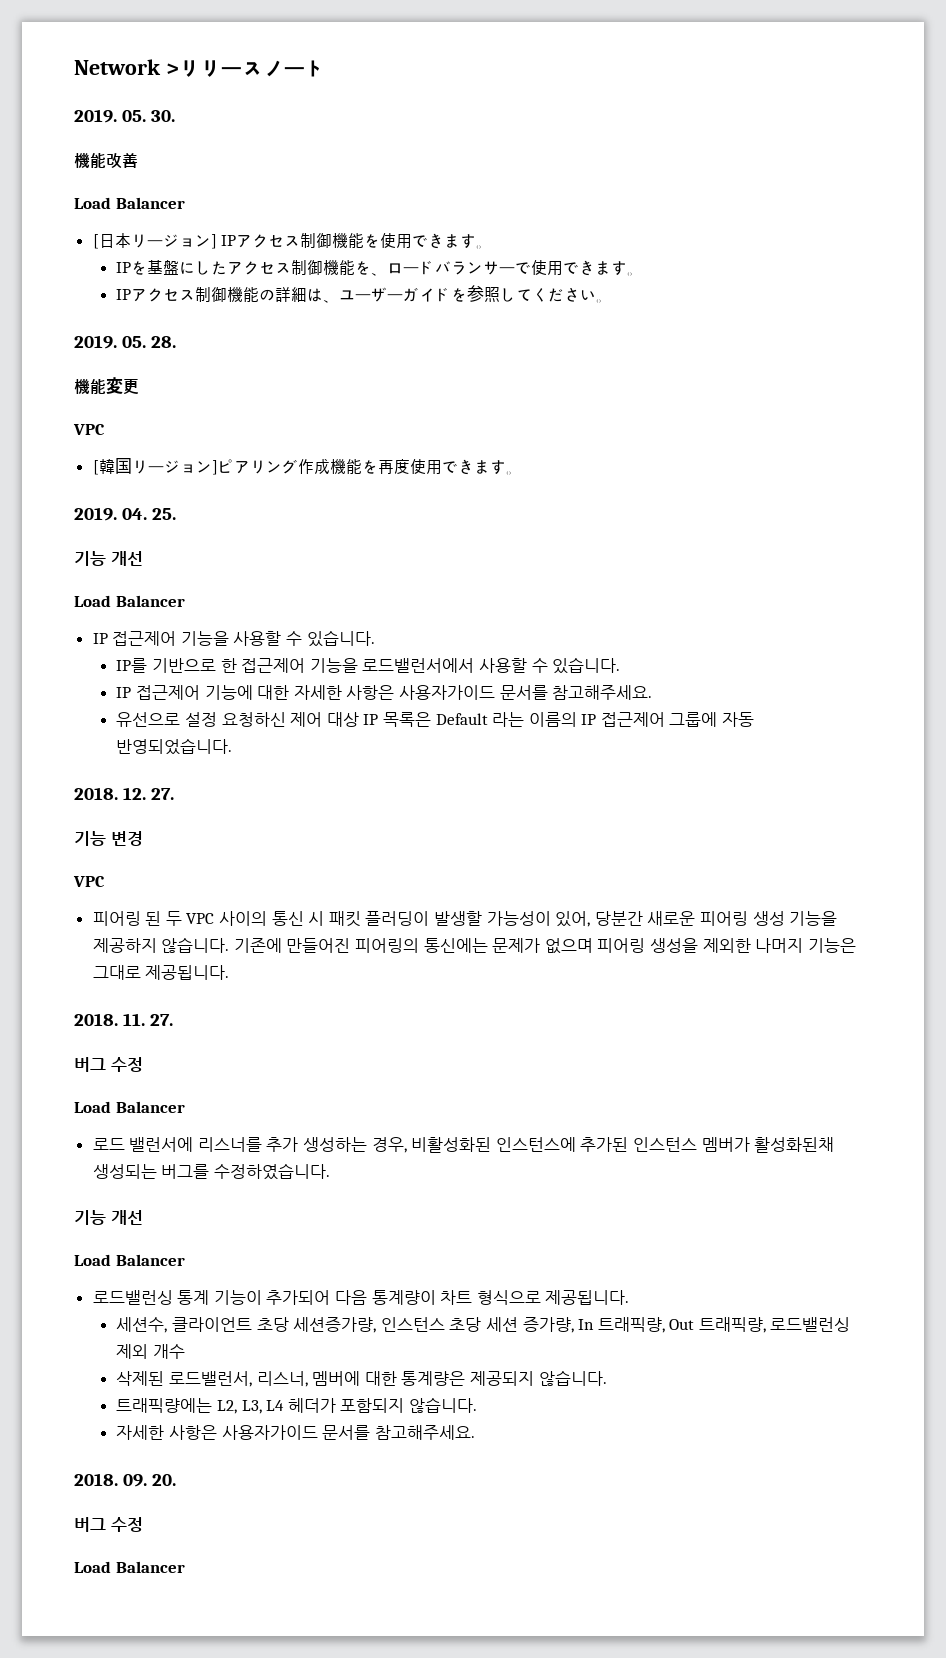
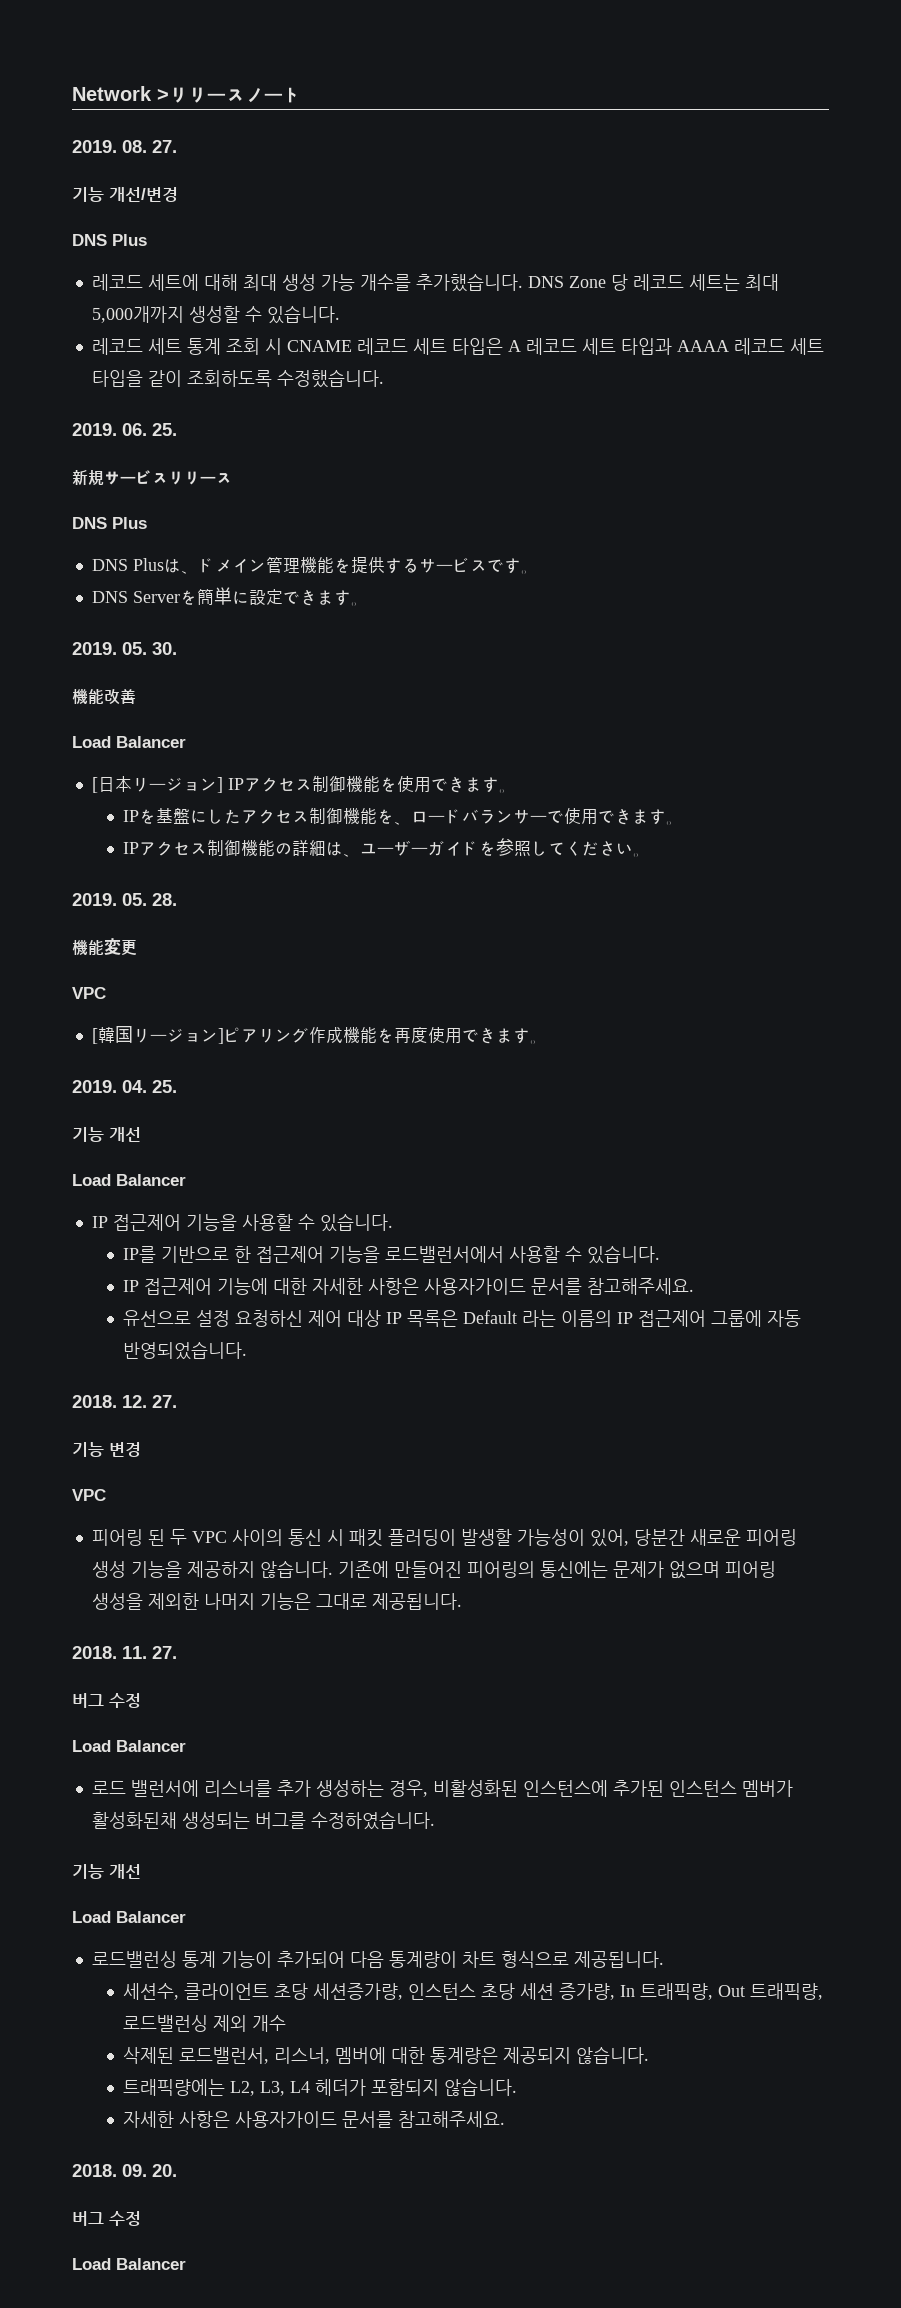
(326, 68) none -> [72,140,177,153] [72,187,178,202] [72,234,147,246] [91,273,779,292] [91,305,340,324] [91,338,824,355] [91,369,384,388] [72,423,177,436] [72,470,232,485] [72,517,147,529] [91,557,538,574] [91,587,368,606] // 2019. 08. 27. // 기능 개선/변경 // DNS Plus // 레코드 세트에 대해 최대 생성 가능 개수를 추가했습니다. DNS Zone 당 레코드 세트는 최대 5,000개까지 생성할 수 있습니다. // 레코드 세트 통계 조회 시 CNAME 레코드 세트 타입은 A 레코드 세트 타입과 AAAA 레코드 세트 타입을 같이 조회하도록 수정했습니다. // 2019. 06. 25. // 新規サービスリリース // DNS Plus // DNS Plusは、ドメイン管理機能を提供するサービスです。 // DNS Serverを簡単に設定できます。

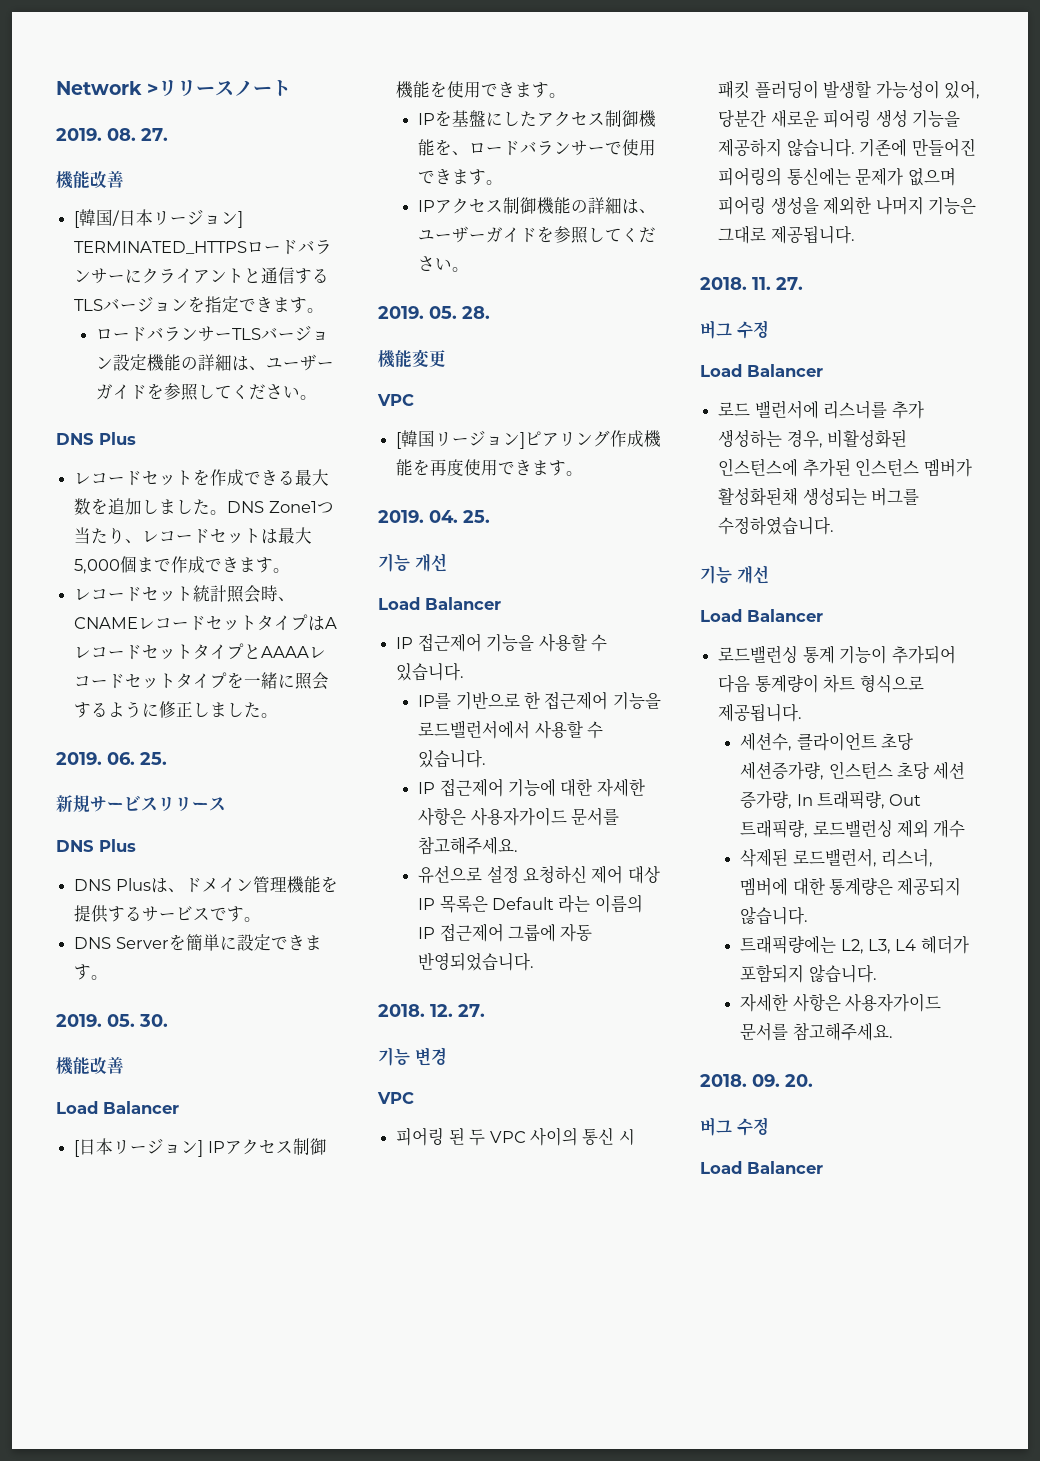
[72,187,178,202] [72,234,147,246] [91,273,779,292] [91,305,340,324] [91,338,824,355] [91,369,384,388] 기능 개선/변경 // DNS Plus // 레코드 세트에 대해 최대 생성 가능 개수를 추가했습니다. DNS Zone 당 레코드 세트는 최대 5,000개까지 생성할 수 있습니다. // 레코드 세트 통계 조회 시 CNAME 레코드 세트 타입은 A 레코드 세트 타입과 AAAA 레코드 세트 타입을 같이 조회하도록 수정했습니다. -> [56,171,124,189] [74,209,244,228] [74,240,333,255] [74,267,330,284] [74,296,325,313] [96,325,330,342] [96,354,335,371] [96,383,318,401] [56,432,136,445] [74,469,330,486] [74,498,334,515] [74,527,313,544] [74,556,291,574] [74,585,296,603] [74,614,338,631] [74,643,327,660] [74,672,330,690] [74,701,279,718] 機能改善 // [韓国/日本リージョン] TERMINATED_HTTPSロードバランサーにクライアントと通信するTLSバージョンを指定できます。 // ロードバランサーTLSバージョン設定機能の詳細は、ユーザーガイドを参照してください。 // DNS Plus // レコードセットを作成できる最大数を追加しました。DNS Zone1つ当たり、レコードセットは最大5,000個まで作成できます。 // レコードセット統計照会時、CNAMEレコードセットタイプはAレコードセットタイプとAAAAレコードセットタイプを一緒に照会するように修正しました。

